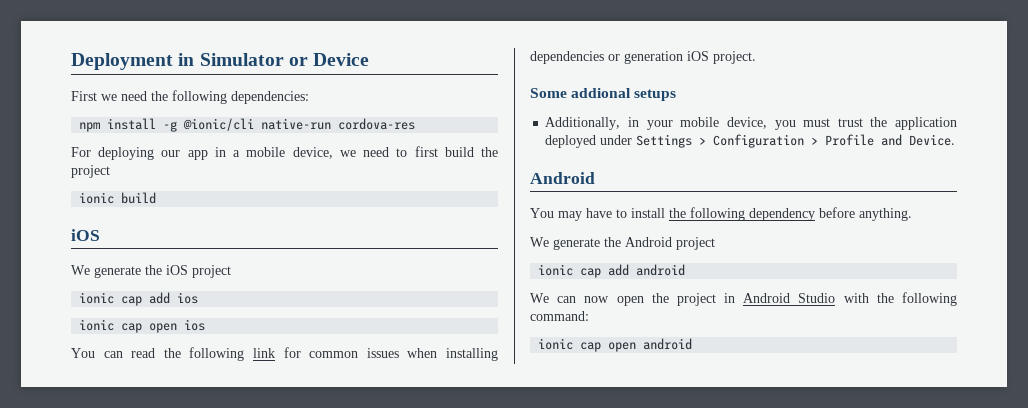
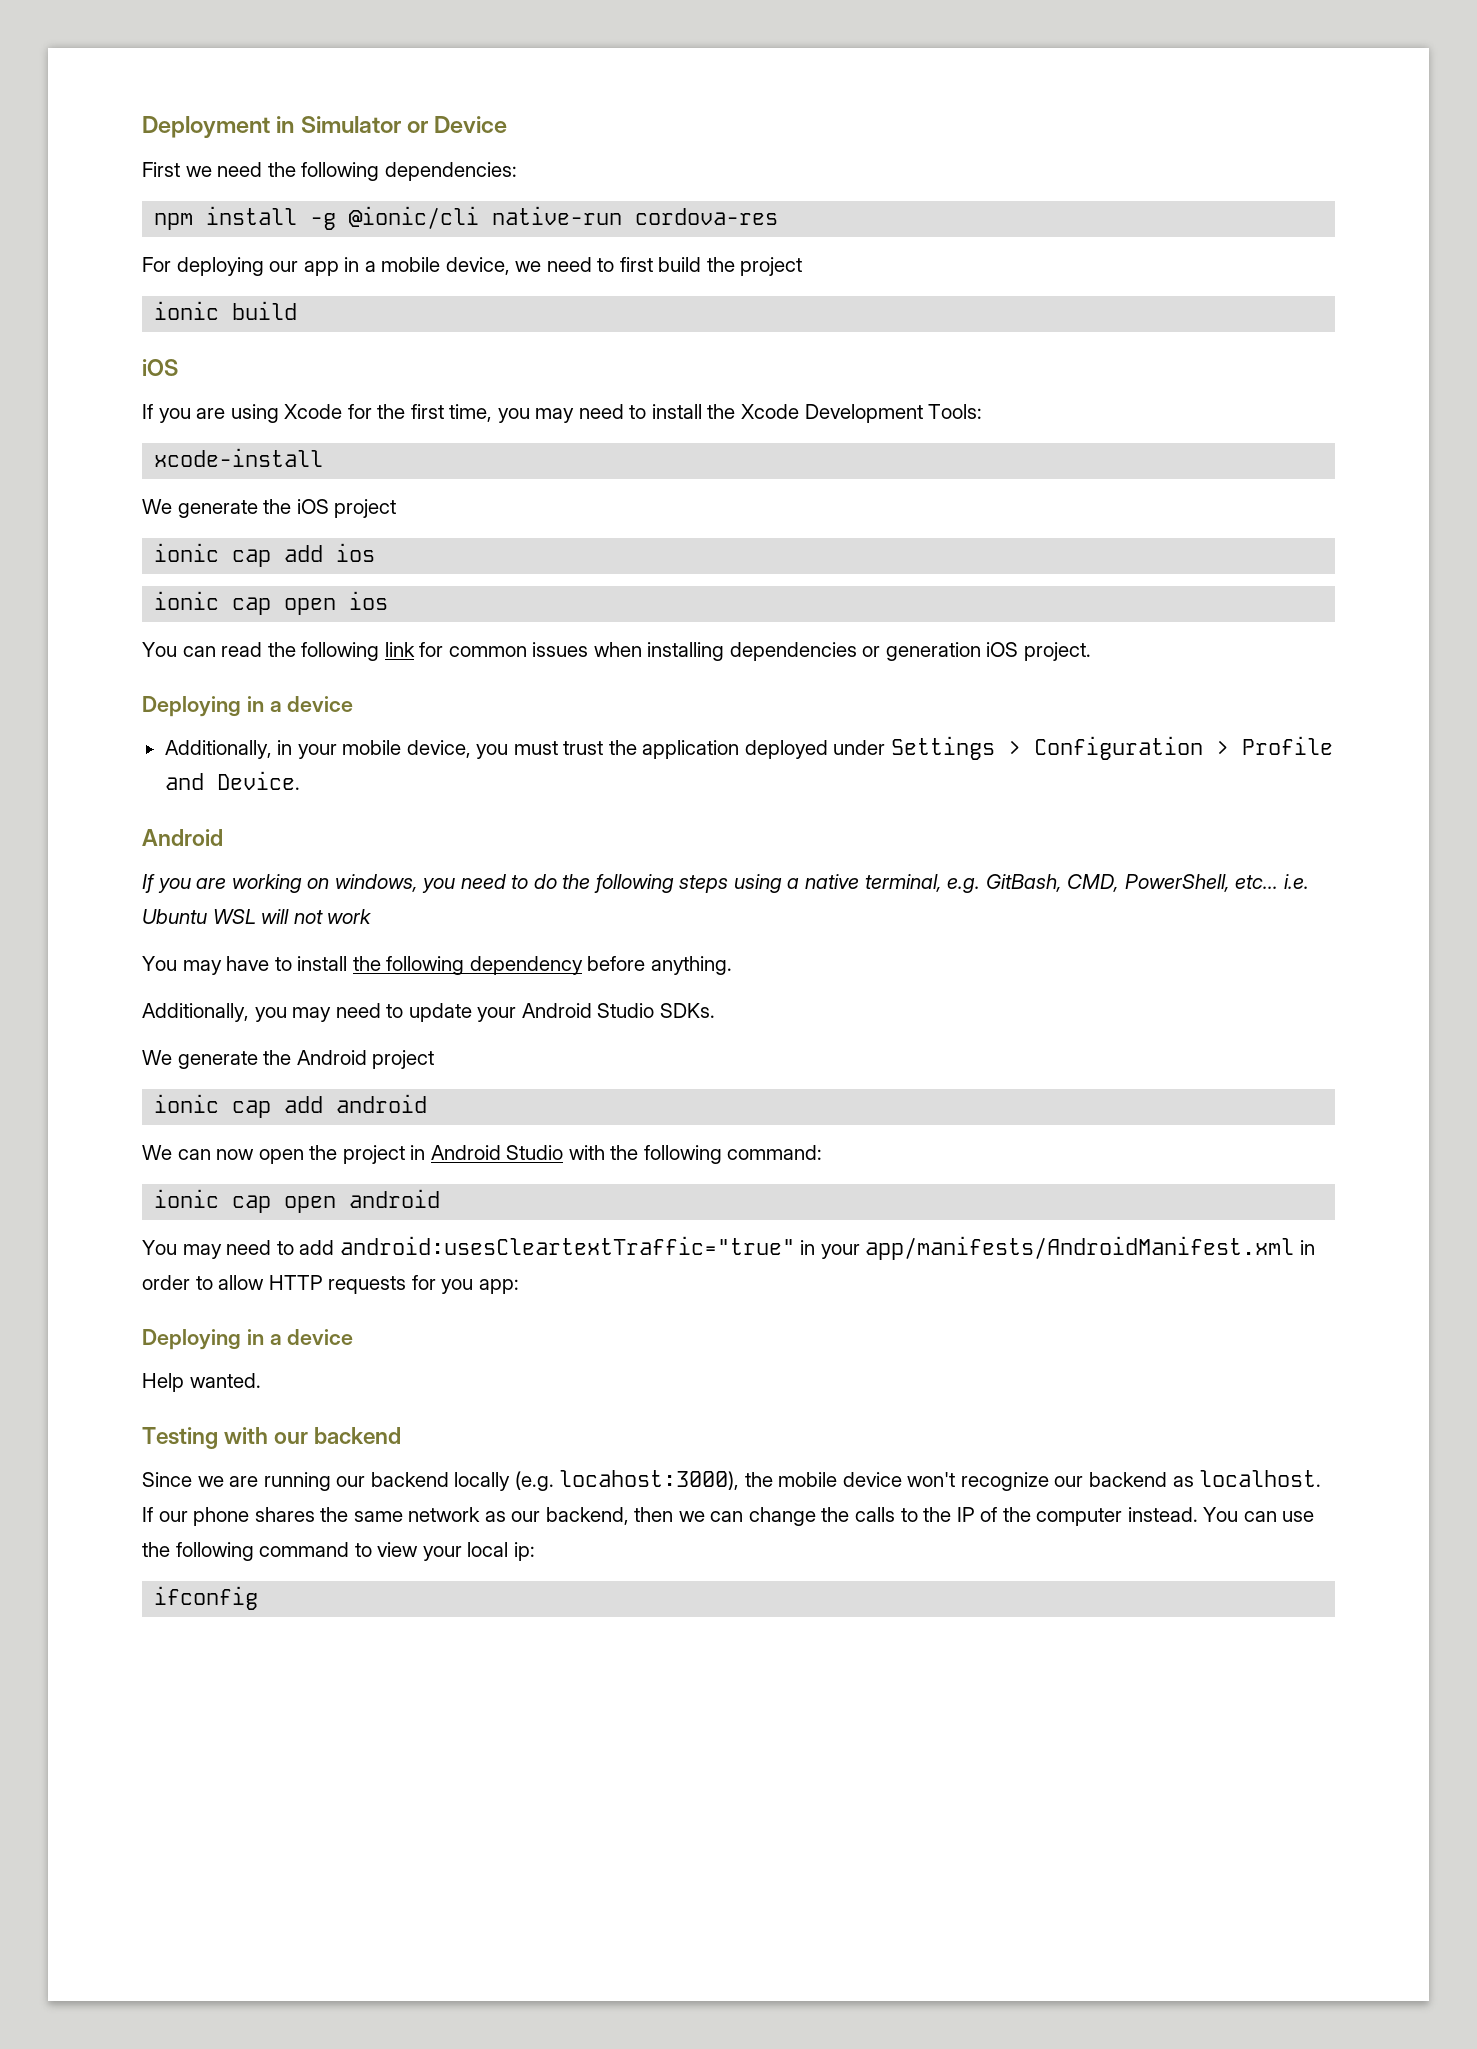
(100, 235) none -> [142,404,983,423] [154,448,324,467] // If you are using Xcode for the first time, you may need to install the Xcode Development Tools: // xcode-install
[530,88,677,101] Some addional setups -> [142,696,354,717] Deploying in a device
(595, 178) none -> [142,874,1309,893] [142,909,372,924] // If you are working on windows, you need to do the following steps using a native terminal, e.g. GitBash, CMD, PowerShell, etc... i.e. Ubuntu WSL will not work
(912, 214) none -> [142,1003,715,1022] // Additionally, you may need to update your Android Studio SDKs.
(693, 344) none -> [142,1236,1315,1260] [142,1275,519,1294] [142,1329,354,1350] [142,1373,261,1392] [142,1427,402,1449] [142,1470,1322,1491] [142,1507,1315,1526] [142,1542,535,1561] [154,1586,259,1610] // You may need to add android:usesCleartextTraffic="true" in your app/manifests/AndroidManifest.xml in order to allow HTTP requests for you app: // Deploying in a device // Help wanted. // Testing with our backend // Since we are running our backend locally (e.g. locahost:3000), the mobile device won't recognize our backend as localhost. If our phone shares the same network as our backend, then we can change the calls to the IP of the computer instead. You can use the following command to view your local ip: // ifconfig

